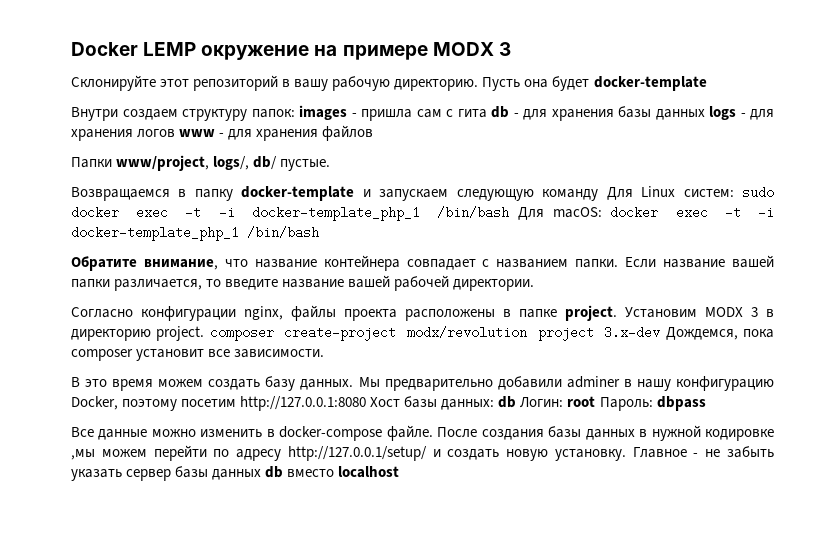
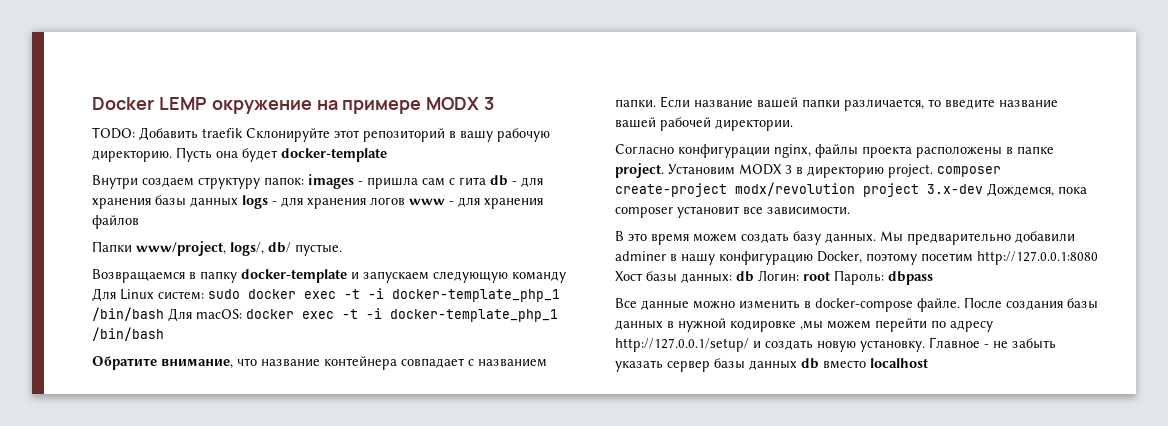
(511, 49) none -> [92,127,243,141] TODO: Добавить traefik

